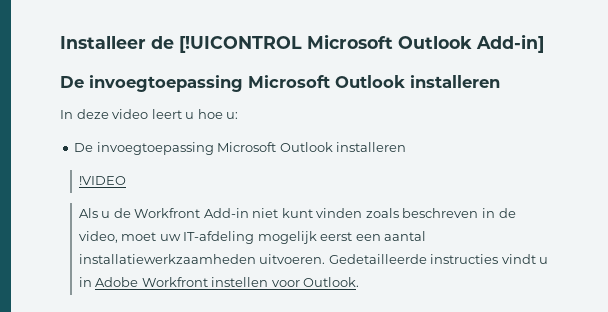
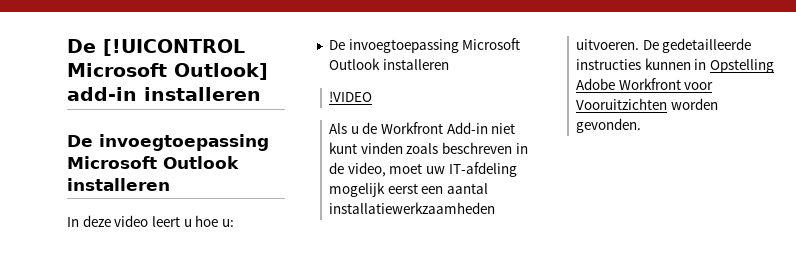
[60,34,544,53] Installeer de [!UICONTROL Microsoft Outlook Add-in] -> [67,39,245,56] [67,63,268,80] [67,87,261,101] De [!UICONTROL Microsoft Outlook] add-in installeren
[328,254,549,264] [78,277,360,287] Gedetailleerde instructies vindt u in Adobe Workfront instellen voor Outlook. -> [642,38,752,53] [576,58,775,73] [576,78,714,90] [576,98,718,110] [576,118,642,133] De gedetailleerde instructies kunnen in Opstelling Adobe Workfront voor Vooruitzichten worden gevonden.

